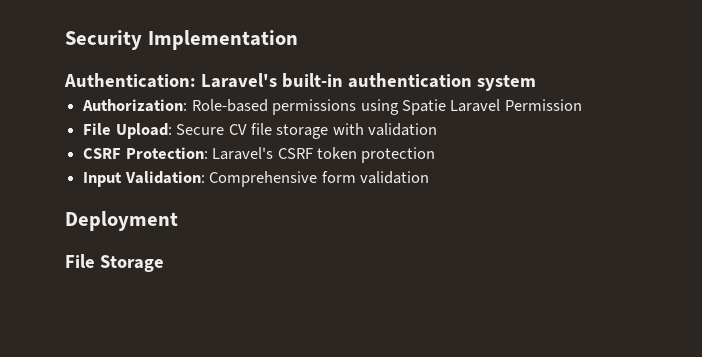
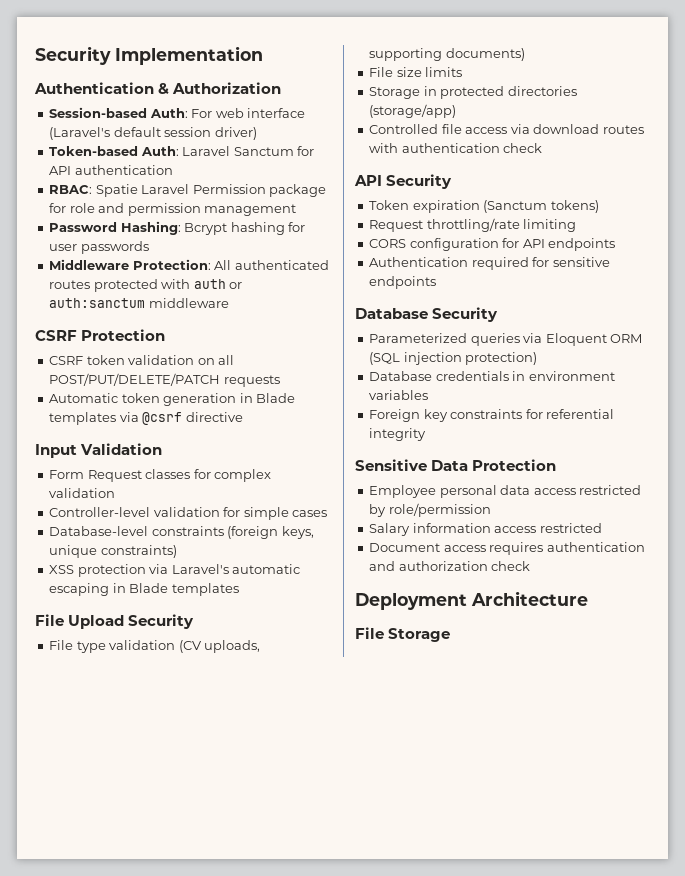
[64,73,536,91] [82,99,582,115] [83,123,438,139] [83,147,436,163] [83,171,429,187] Authentication: Laravel's built-in authentication system // Authorization: Role-based permissions using Spatie Laravel Permission // File Upload: Secure CV file storage with validation // CSRF Protection: Laravel's CSRF token protection // Input Validation: Comprehensive form validation -> [34,82,282,94] [49,107,306,118] [49,127,257,140] [49,146,315,156] [49,165,173,175] [49,184,327,197] [49,203,297,216] [49,221,306,235] [49,241,149,254] [49,259,329,270] [49,279,243,292] [49,298,229,308] [35,329,166,341] [49,355,235,365] [49,373,280,387] [49,393,296,406] [49,412,243,425] [35,443,163,458] [49,469,272,482] [49,488,116,498] [49,507,328,520] [49,526,314,539] [49,545,177,558] [49,564,301,577] [49,583,239,596] [35,614,195,629] [49,640,261,653] [369,48,525,61] [369,67,463,77] [369,86,577,99] [369,104,457,118] [369,124,644,134] [369,143,543,153] [354,174,453,189] [369,200,599,213] [369,218,577,232] [369,238,616,251] [369,257,610,270] [369,276,437,289] [355,307,499,322] [369,333,643,346] [369,352,538,365] [369,371,615,381] [369,390,429,400] [369,409,615,422] [369,428,427,441] [355,459,557,471] [369,485,642,498] [369,503,491,517] [369,523,602,536] [369,542,645,555] [369,561,531,571] Authentication & Authorization // Session-based Auth: For web interface (Laravel's default session driver) // Token-based Auth: Laravel Sanctum for API authentication // RBAC: Spatie Laravel Permission package for role and permission management // Password Hashing: Bcrypt hashing for user passwords // Middleware Protection: All authenticated routes protected with auth or auth:sanctum middleware // CSRF Protection // CSRF token validation on all POST/PUT/DELETE/PATCH requests // Automatic token generation in Blade templates via @csrf directive // Input Validation // Form Request classes for complex validation // Controller-level validation for simple cases // Database-level constraints (foreign keys, unique constraints) // XSS protection via Laravel's automatic escaping in Blade templates // File Upload Security // File type validation (CV uploads, supporting documents) // File size limits // Storage in protected directories (storage/app) // Controlled file access via download routes with authentication check // API Security // Token expiration (Sanctum tokens) // Request throttling/rate limiting // CORS configuration for API endpoints // Authentication required for sensitive endpoints // Database Security // Parameterized queries via Eloquent ORM (SQL injection protection) // Database credentials in environment variables // Foreign key constraints for referential integrity // Sensitive Data Protection // Employee personal data access restricted by role/permission // Salary information access restricted // Document access requires authentication and authorization check
(178, 221) none -> [471,591,588,606] Architecture

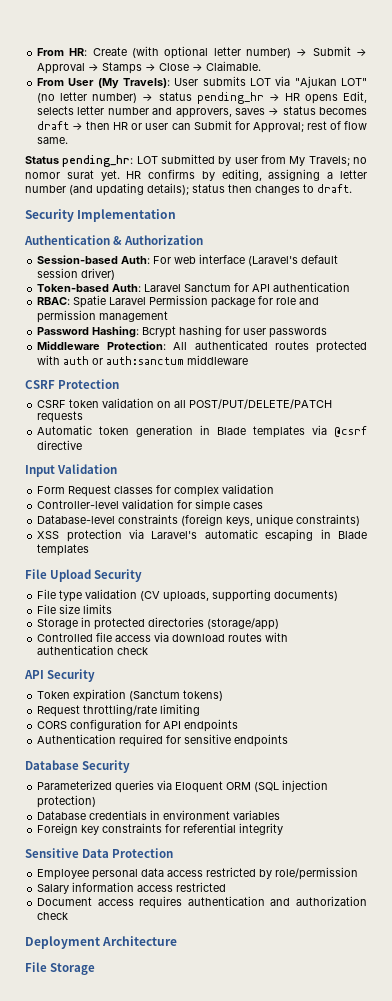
(35, 55) none -> [37,46,367,59] [37,61,262,74] [37,76,367,89] [37,91,367,104] [37,106,368,118] [37,120,367,133] [37,137,69,144] [25,154,367,167] [25,169,367,181] [25,183,352,196] From HR: Create (with optional letter number) → Submit → Approval → Stamps → Close → Claimable. // From User (My Travels): User submits LOT via "Ajukan LOT" (no letter number) → status pending_hr → HR opens Edit, selects letter number and approvers, saves → status becomes draft → then HR or user can Submit for Approval; rest of flow same. // Status pending_hr: LOT submitted by user from My Travels; no nomor surat yet. HR confirms by editing, assigning a letter number (and updating details); status then changes to draft. //

